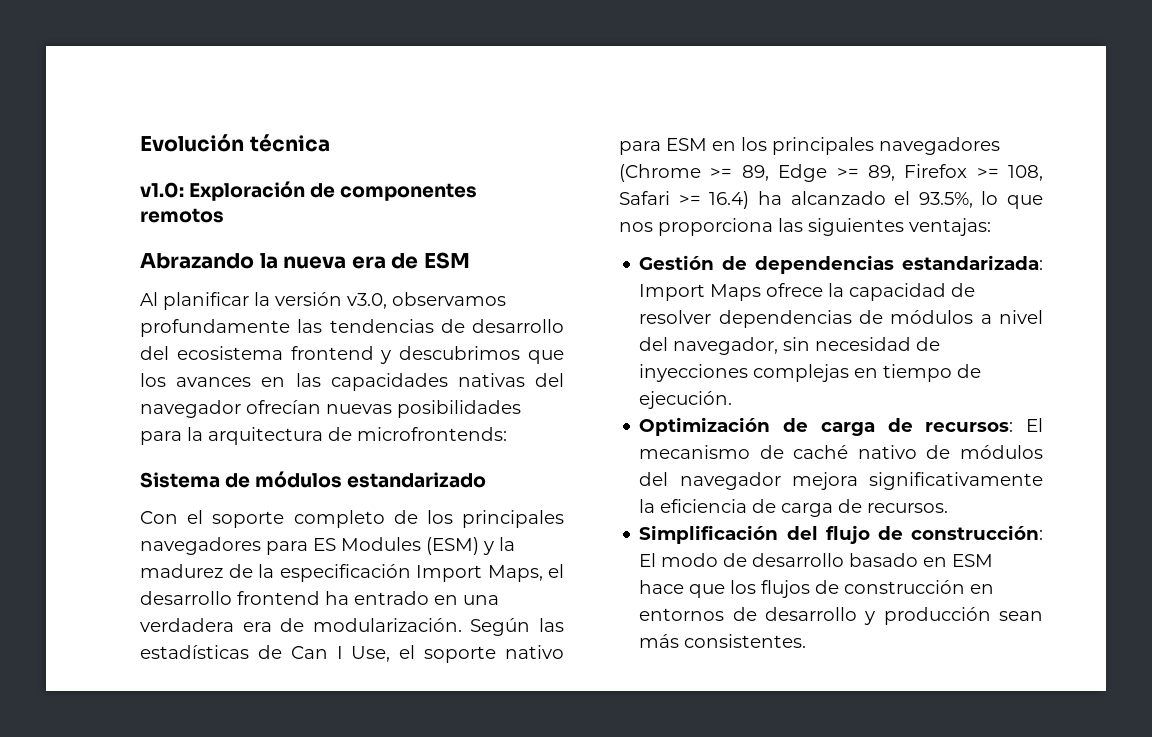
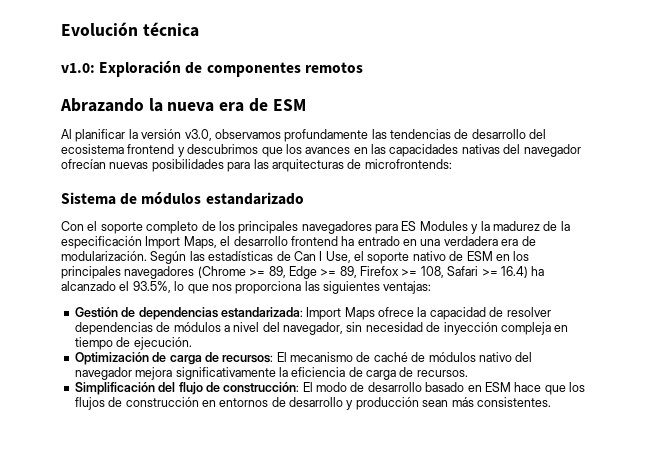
[187,427,323,445] la arquitectura -> [253,159,344,172] las arquitecturas
[426,537,479,555] (ESM) -> (468, 226) none
[619,141,661,155] para -> [449,251,464,261] de
[639,364,850,382] inyecciones complejas -> [443,322,551,335] inyección compleja
[857,445,1043,459] nativo de módulos -> [411,352,512,362] de módulos nativo

